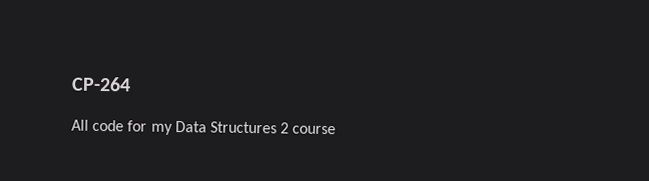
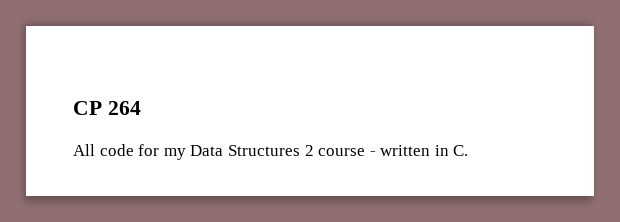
[71,76,131,92] CP-264 -> [73,101,141,115] CP 264
(337, 130) none -> [369,145,469,156] - written in C.

